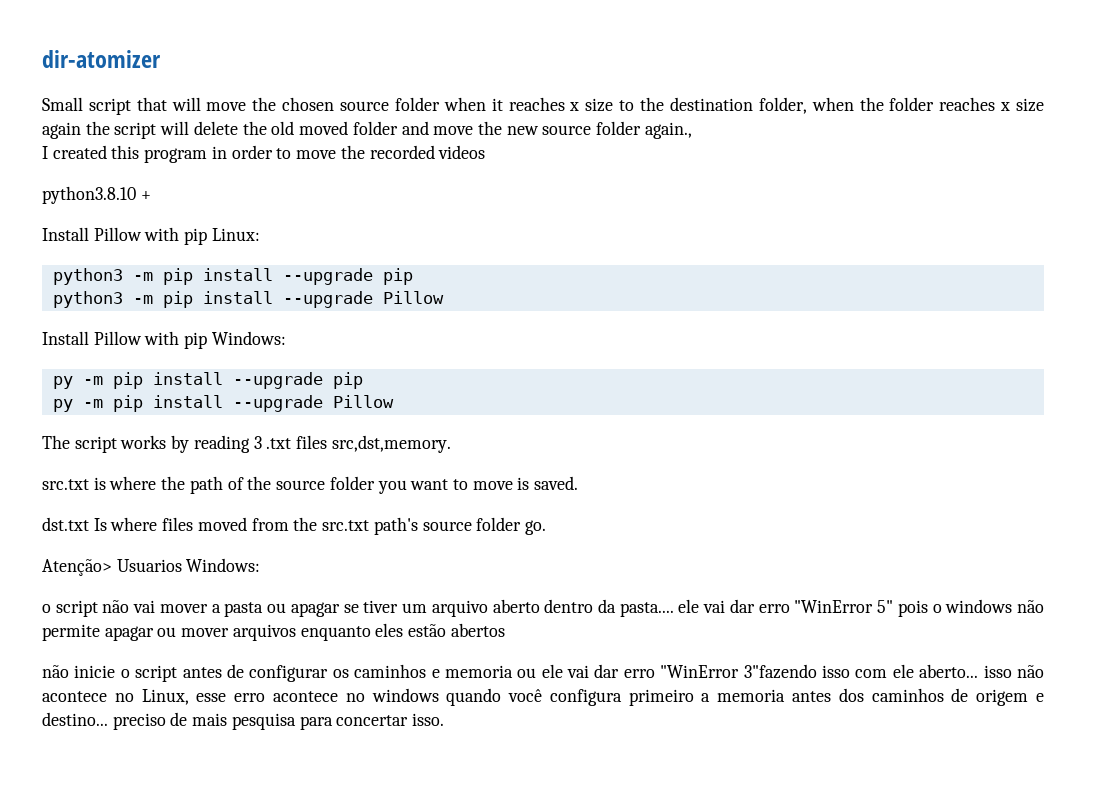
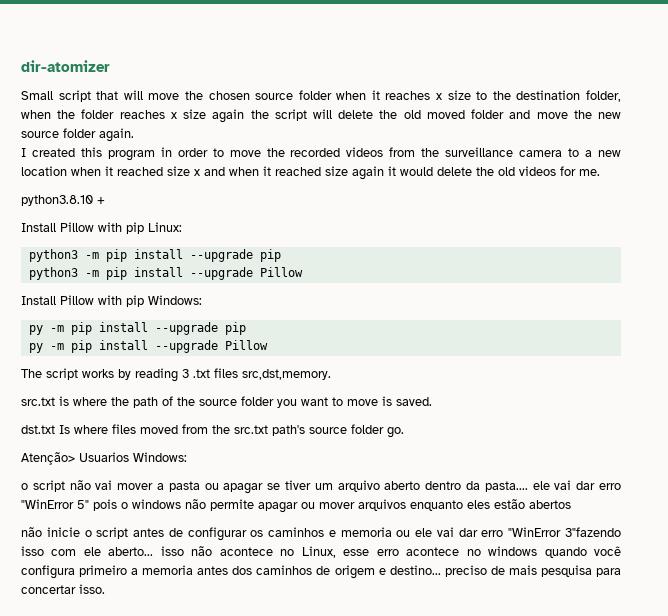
[644,122,692,139] again., -> [99,128,134,142] again.
(486, 152) none -> [389,147,622,157] [21,166,600,180] from the surveillance camera to a new location when it reached size x and when it reached size again it would delete the old videos for me.

